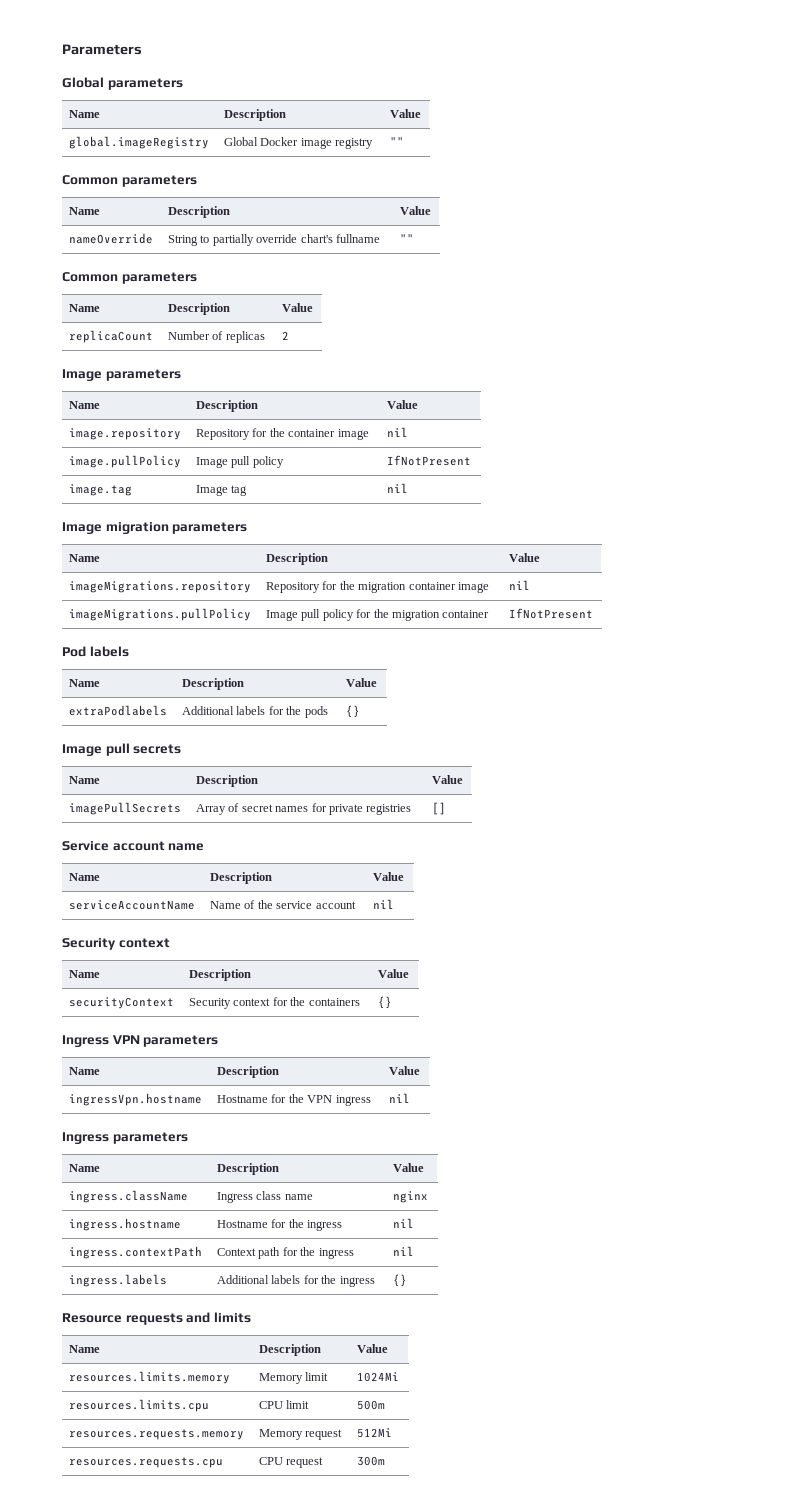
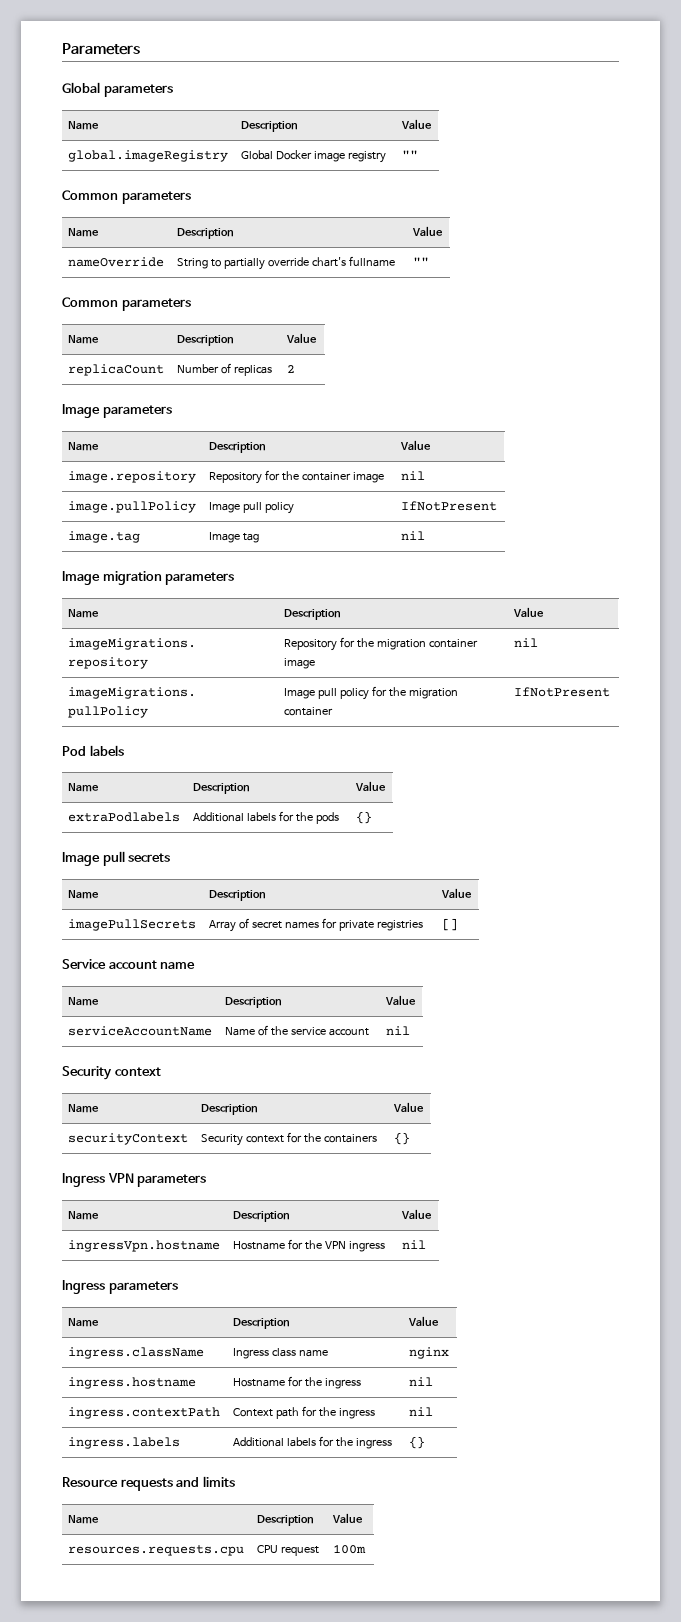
[69,1371,231,1384] [259,1372,329,1384] [357,1372,400,1382] [69,1399,210,1412] [259,1400,310,1409] [357,1400,386,1410] [69,1429,245,1440] [259,1429,343,1440] [357,1428,393,1438] // resources.limits.memory | Memory limit | 1024Mi // resources.limits.cpu | CPU limit | 500m // resources.requests.memory | Memory request | 512Mi -> (364, 1518) none
[357,1456,386,1466] 300m -> [333,1544,367,1554] 100m

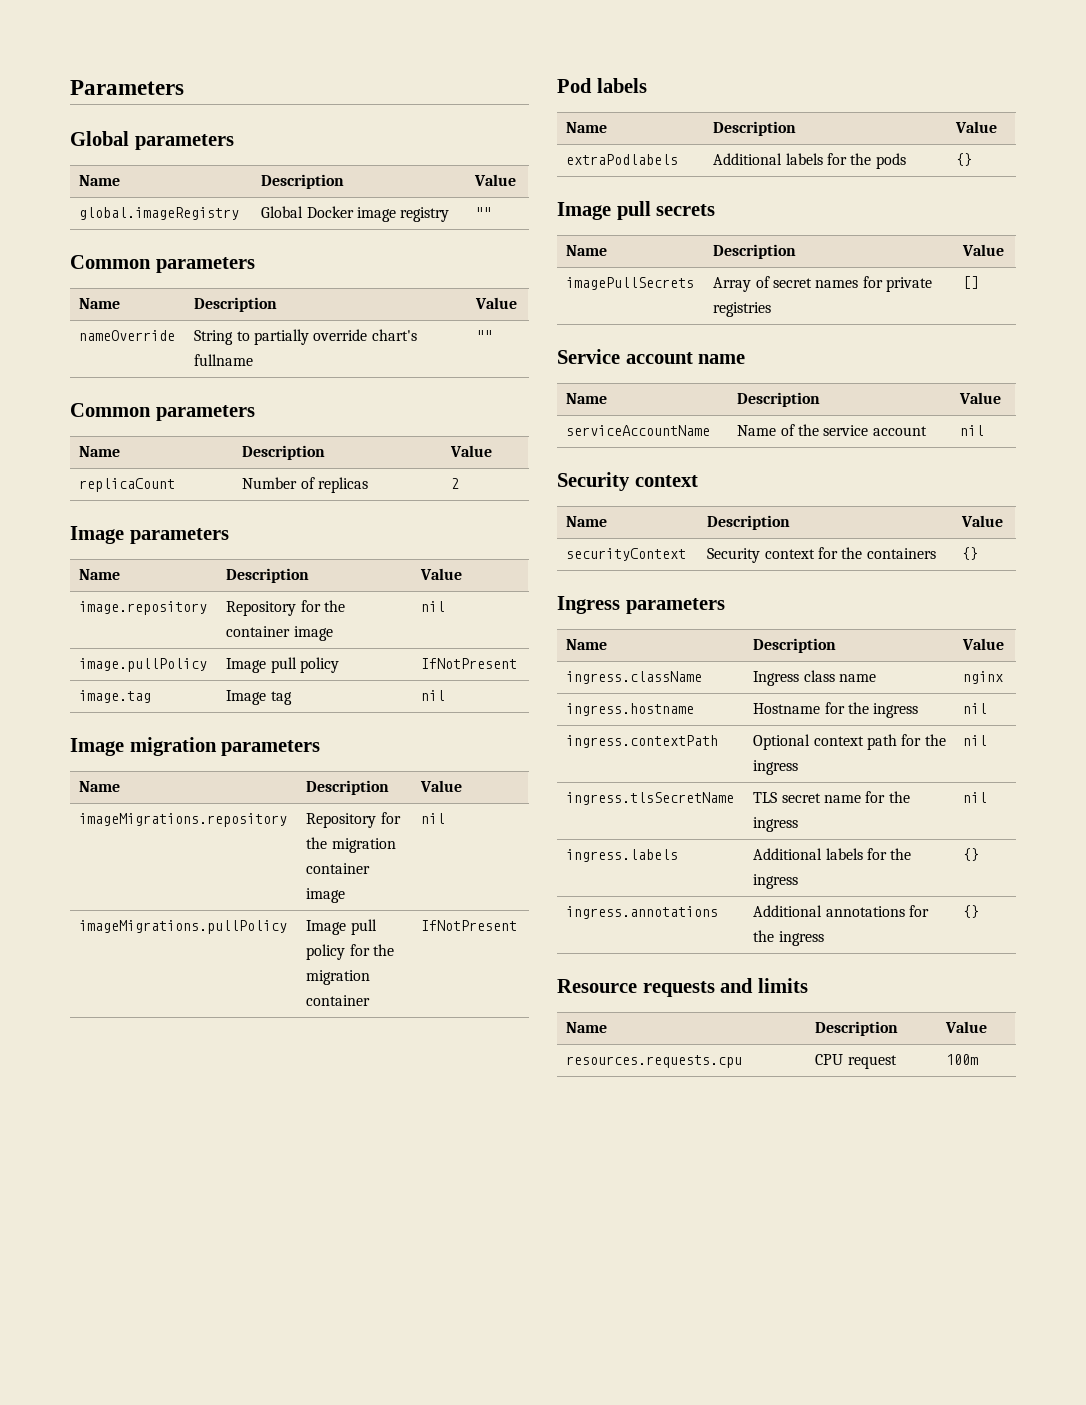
[62,1173,207,1187] [68,1211,100,1220] [233,1211,291,1222] [401,1209,433,1219] [68,1240,221,1252] [233,1239,386,1252] [402,1240,427,1249] // Ingress VPN parameters // Name | Description | Value // ingressVpn.hostname | Hostname for the VPN ingress | nil -> (979, 553) none
[233,1408,274,1417] Context -> [753,734,864,750] Optional context
(434, 1411) none -> [566,792,735,805] [753,791,910,803] [753,817,799,832] [963,792,988,803] // ingress.tlsSecretName | TLS secret name for the ingress | nil
(426, 1442) none -> [566,906,719,919] [753,905,929,917] [753,930,824,946] [963,905,980,918] // ingress.annotations | Additional annotations for the ingress | {}

